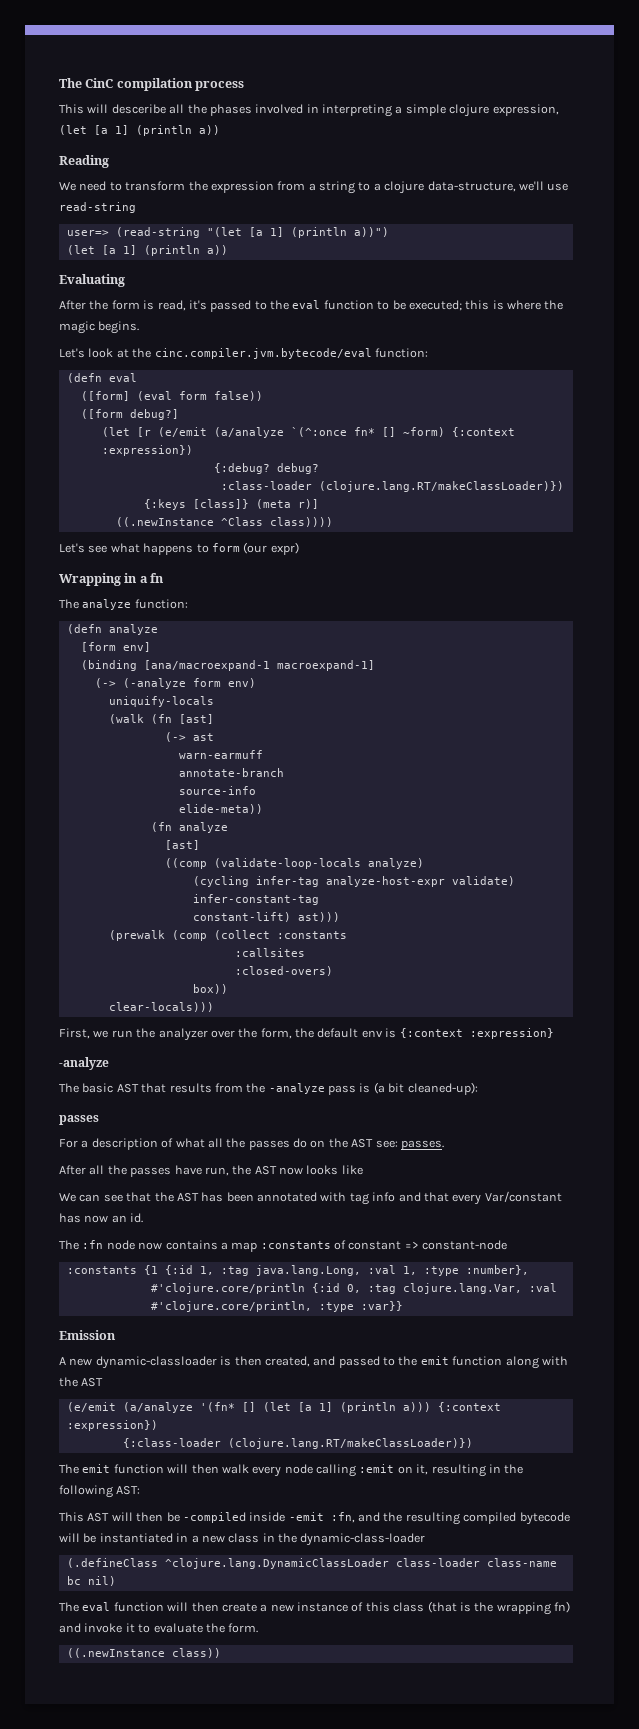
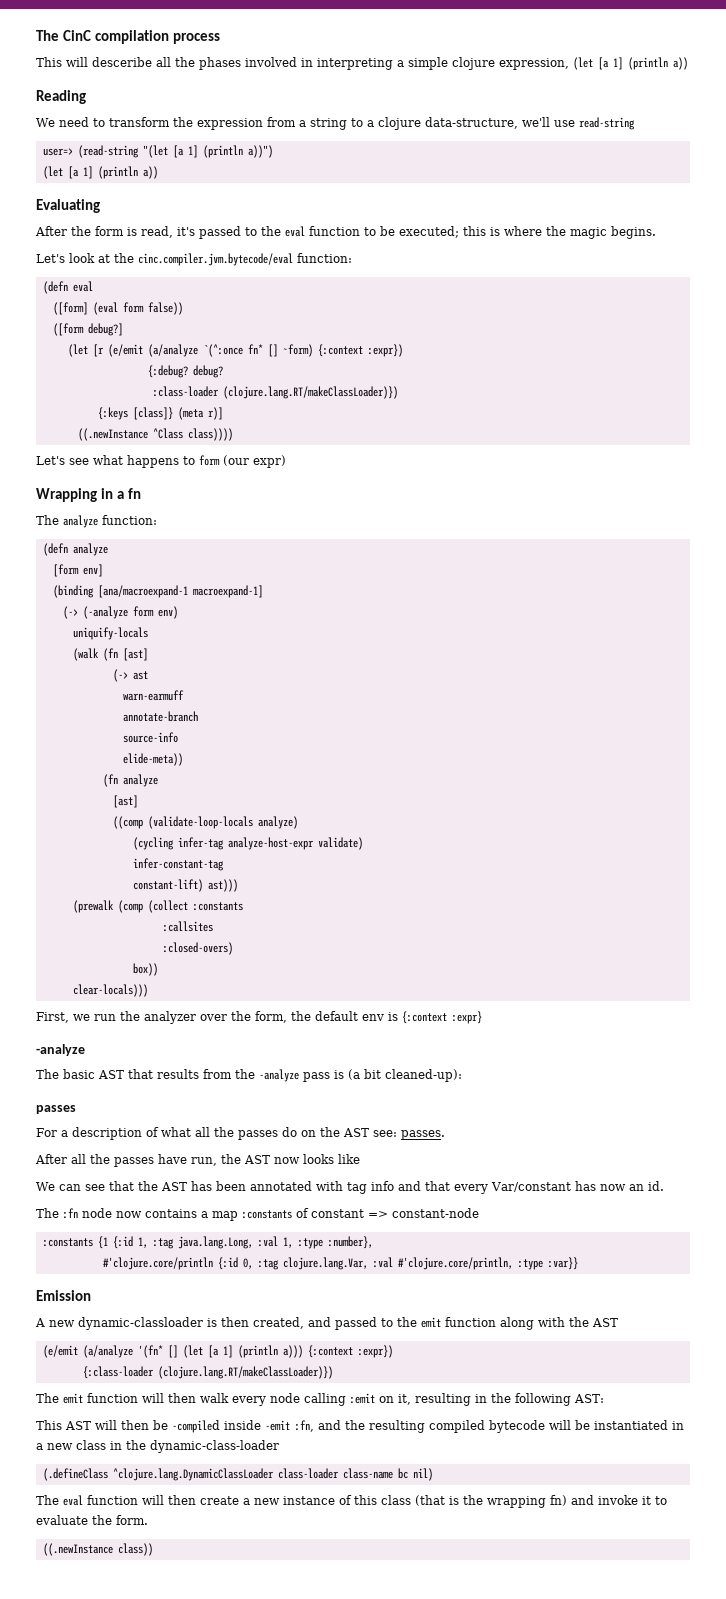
[101,445,193,456] :expression}) -> [367,344,403,357] :expr})
[469,1028,554,1039] :expression} -> [452,1011,482,1024] :expr}
[66,1420,158,1431] :expression}) -> [357,1345,393,1358] :expr})

